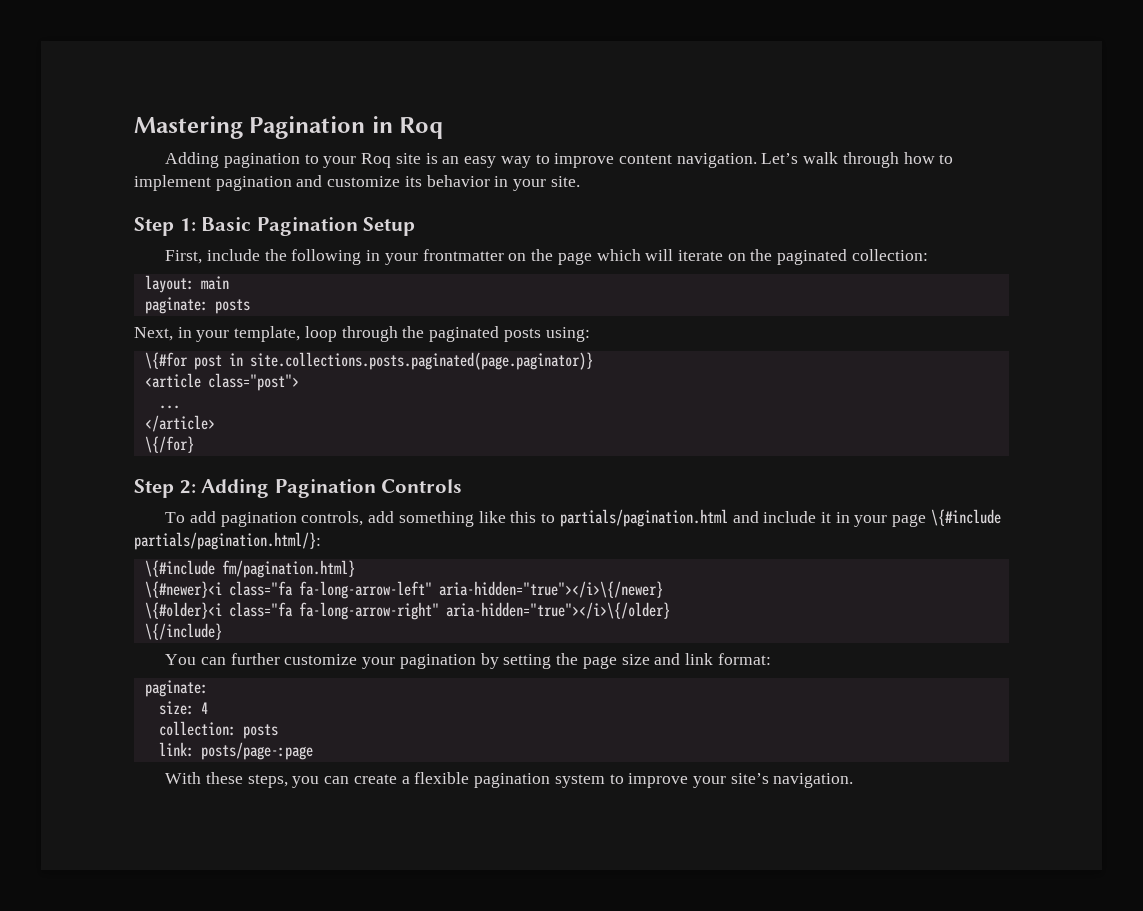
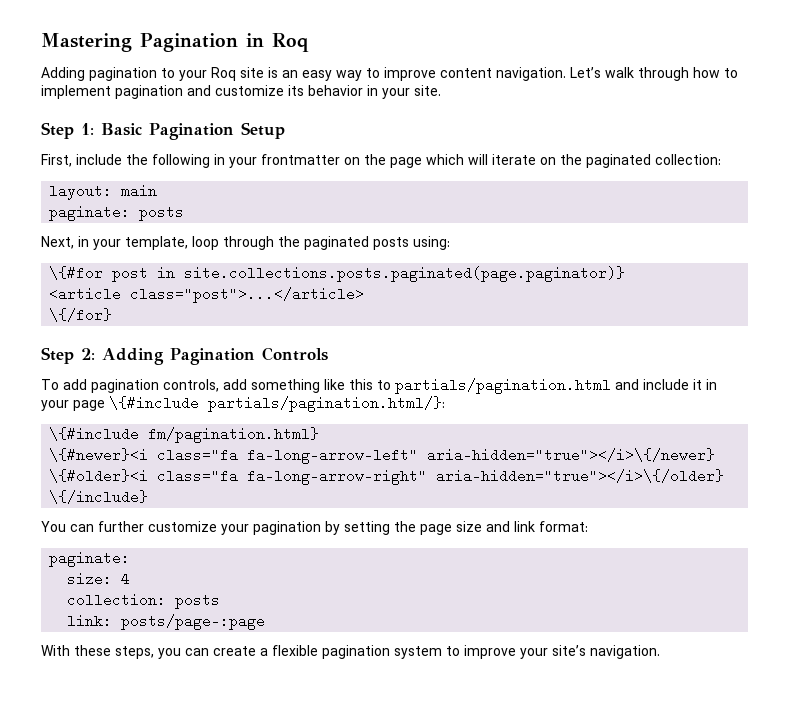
[207,373,299,391] [158,405,180,409] [144,415,215,432] class="post"> // ... // </article> -> [130,287,365,303] class="post">...</article>

